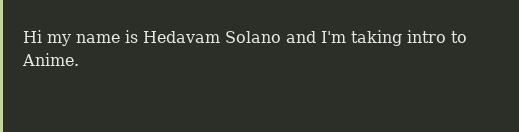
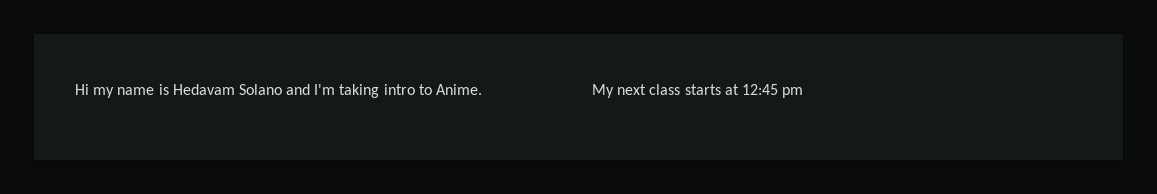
(79, 59) none -> [592,84,804,98] // My next class starts at 12:45 pm

